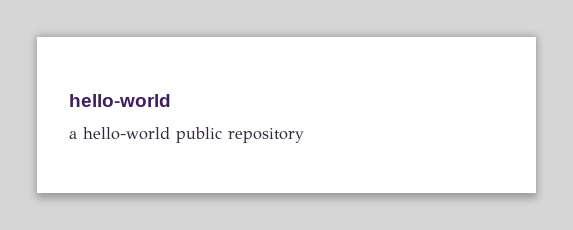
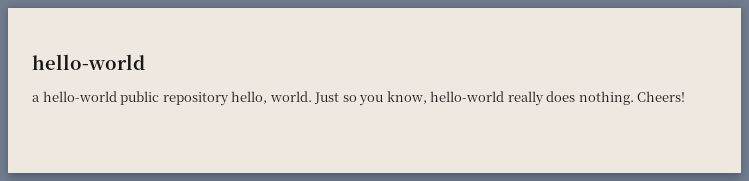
(304, 135) none -> [231,91,686,106] hello, world. Just so you know, hello-world really does nothing. Cheers!

